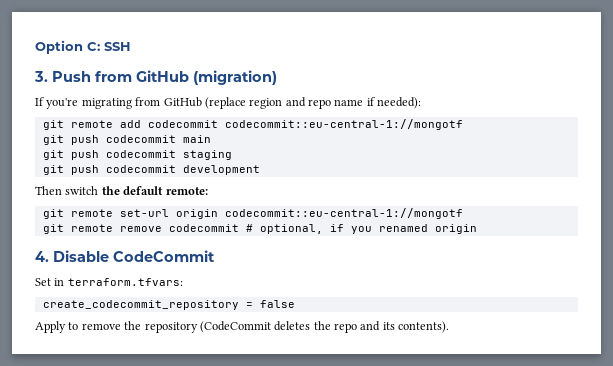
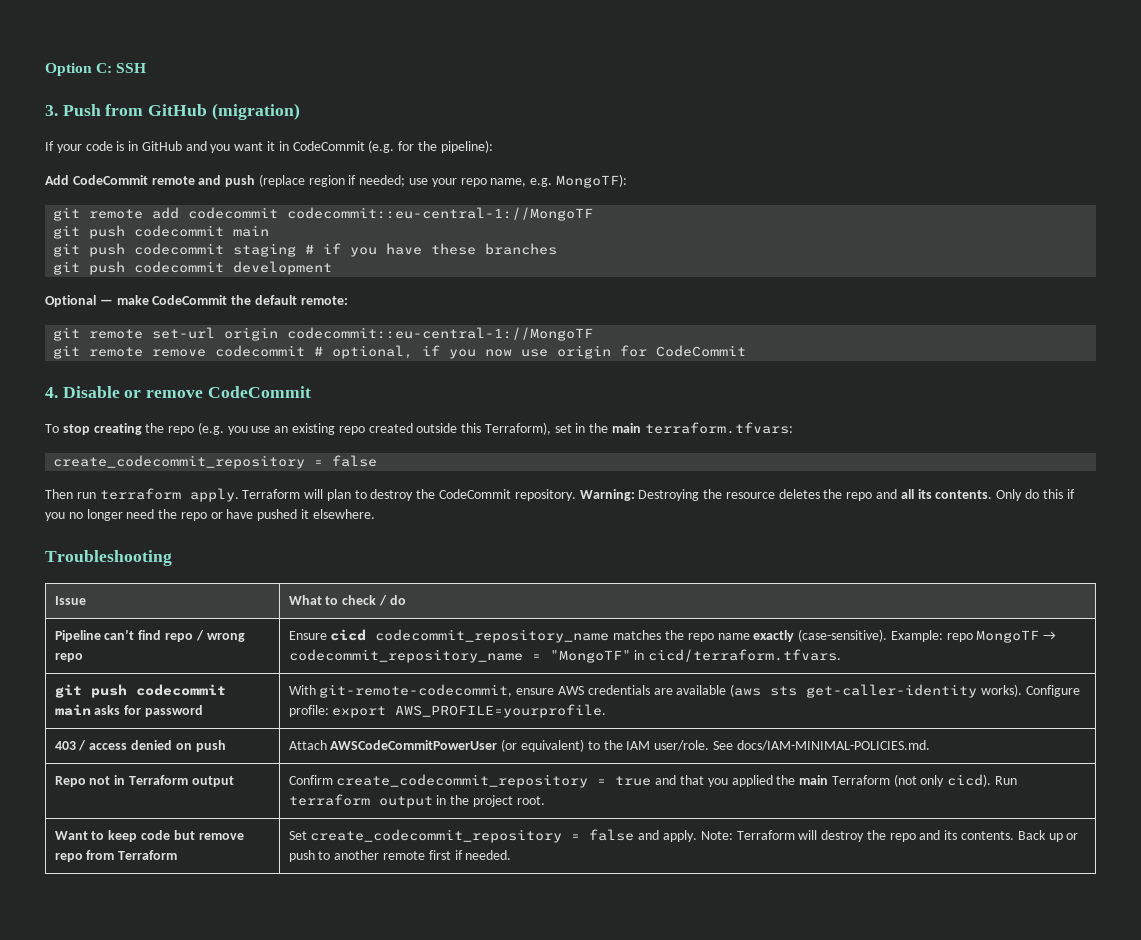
[46,97,422,109] you're migrating from GitHub (replace region and repo name if needed): -> [56,140,493,153] [45,174,627,188] your code is in GitHub and you want it in CodeCommit (e.g. for the pipeline): // Add CodeCommit remote and push (replace region if needed; use your repo name, e.g. MongoTF):
[224,119,463,130] codecommit::eu-central-1://mongotf -> [287,207,594,221] codecommit::eu-central-1://MongoTF
(232, 155) none -> [305,243,558,257] # if you have these branches
[35,186,99,195] Then switch -> [45,295,228,307] Optional — make CodeCommit
[224,208,463,219] codecommit::eu-central-1://mongotf -> [287,327,594,341] codecommit::eu-central-1://MongoTF
[378,224,477,234] renamed origin -> [485,345,747,359] now use origin for CodeCommit
[113,250,215,262] [35,278,183,286] [42,300,295,310] [35,321,450,333] CodeCommit // Set in terraform.tfvars: // create_codecommit_repository = false // Apply to remove the repository (CodeCommit deletes the repo and its contents). -> [124,386,311,398] [45,422,793,435] [53,455,378,469] [45,488,1075,502] [45,509,375,521] [45,550,172,566] [54,596,86,605] [288,595,406,606] [54,629,245,642] [54,653,83,662] [288,629,1057,643] [288,649,842,663] [54,684,226,698] [54,704,204,717] [288,684,1080,698] [288,704,607,718] [54,740,226,752] [288,739,930,752] [54,775,234,787] [288,774,1018,788] [288,794,545,808] [54,830,244,842] [54,850,178,862] [288,829,1079,843] [288,850,512,862] or remove CodeCommit // To stop creating the repo (e.g. you use an existing repo created outside this Terraform), set in the main terraform.tfvars: // create_codecommit_repository = false // Then run terraform apply. Terraform will plan to destroy the CodeCommit repository. Warning: Destroying the resource deletes the repo and all its contents. Only do this if you no longer need the repo or have pushed it elsewhere. // Troubleshooting // Issue | What to check / do // Pipeline can’t find repo / wrong repo | Ensure cicd codecommit_repository_name matches the repo name exactly (case-sensitive). Example: repo MongoTF → codecommit_repository_name = "MongoTF" in cicd/terraform.tfvars. // git push codecommit main asks for password | With git-remote-codecommit, ensure AWS credentials are available (aws sts get-caller-identity works). Configure profile: export AWS_PROFILE=yourprofile. // 403 / access denied on push | Attach AWSCodeCommitPowerUser (or equivalent) to the IAM user/role. See docs/IAM-MINIMAL-POLICIES.md. // Repo not in Terraform output | Confirm create_codecommit_repository = true and that you applied the main Terraform (not only cicd). Run terraform output in the project root. // Want to keep code but remove repo from Terraform | Set create_codecommit_repository = false and apply. Note: Terraform will destroy the repo and its contents. Back up or push to another remote first if needed.

